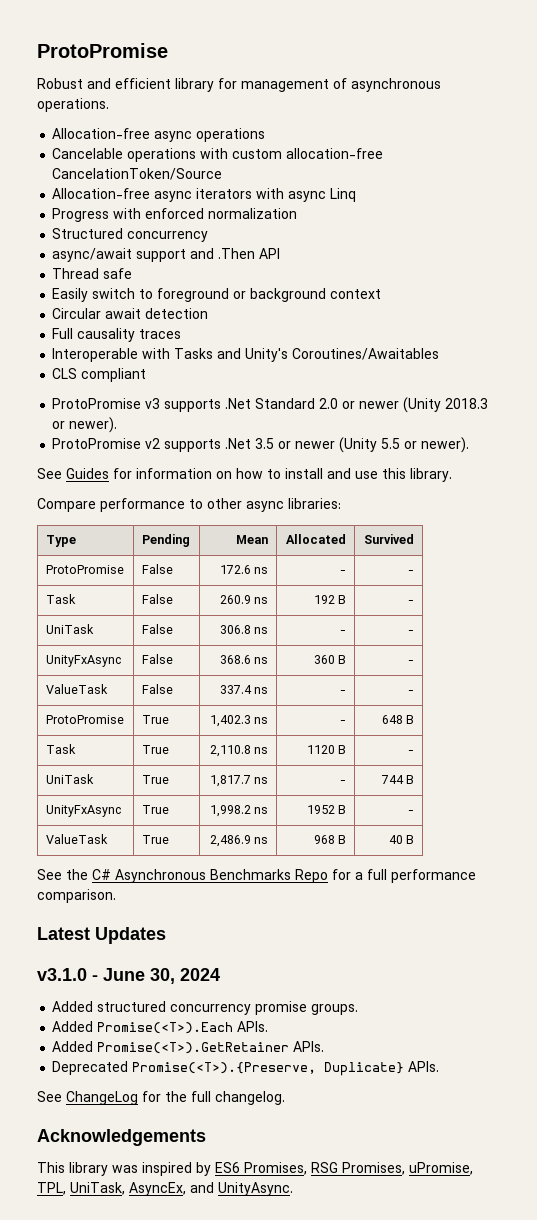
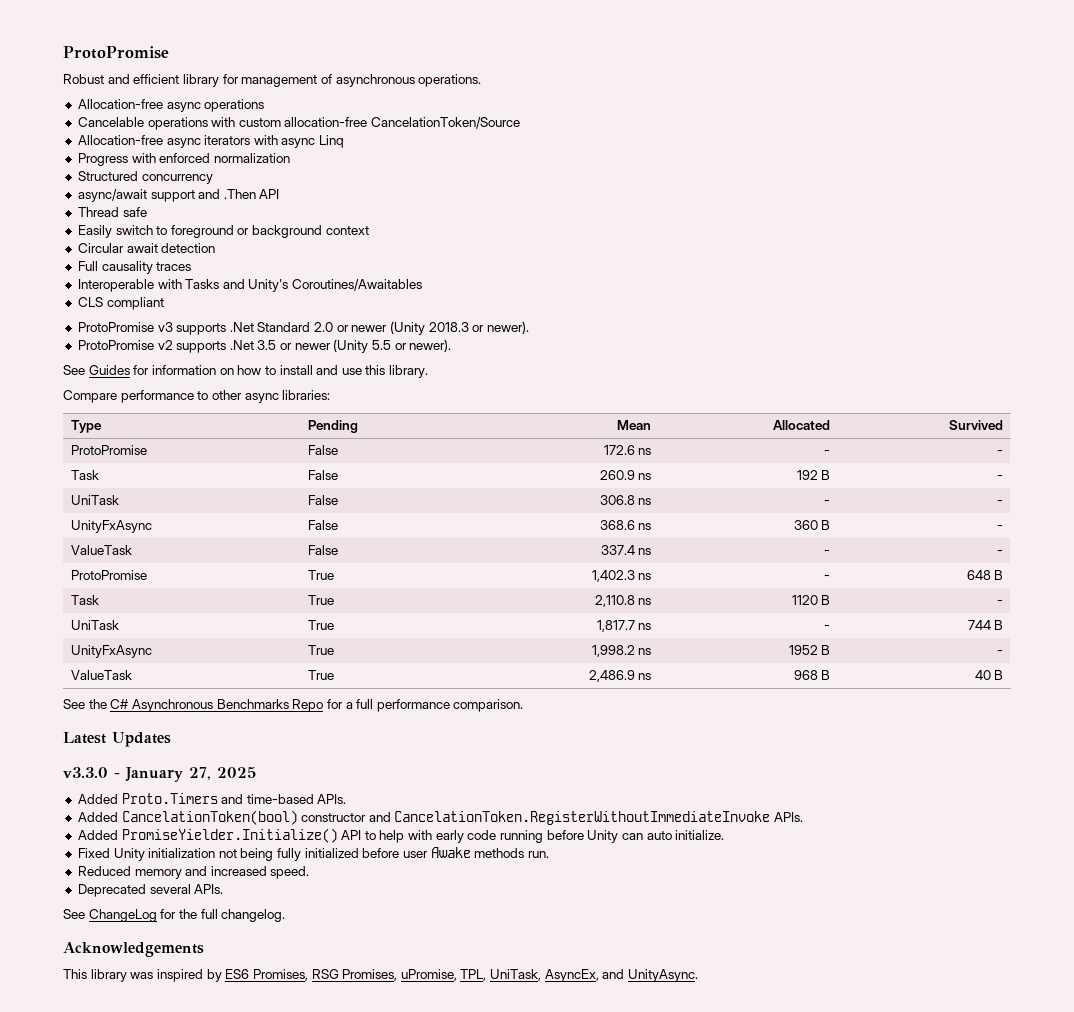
[37,968,220,984] [52,1001,359,1015] [52,1021,269,1034] [52,1041,325,1054] v3.1.0 - June 30, 2024 // Added structured concurrency promise groups. // Added Promise(<T>).Each APIs. // Added Promise(<T>).GetRetainer APIs. -> [63,767,256,782] [77,793,347,804] [77,810,804,825] [77,828,725,843] [77,847,549,861] [77,866,310,879] v3.3.0 - January 27, 2025 // Added Proto.Timers and time-based APIs. // Added CancelationToken(bool) constructor and CancelationToken.RegisterWithoutImmediateInvoke APIs. // Added PromiseYielder.Initialize() API to help with early code running before Unity can auto initialize. // Fixed Unity initialization not being fully initialized before user Awake methods run. // Reduced memory and increased speed.
[132,1062,405,1076] Promise(<T>).{Preserve, Duplicate} -> [149,884,191,894] several

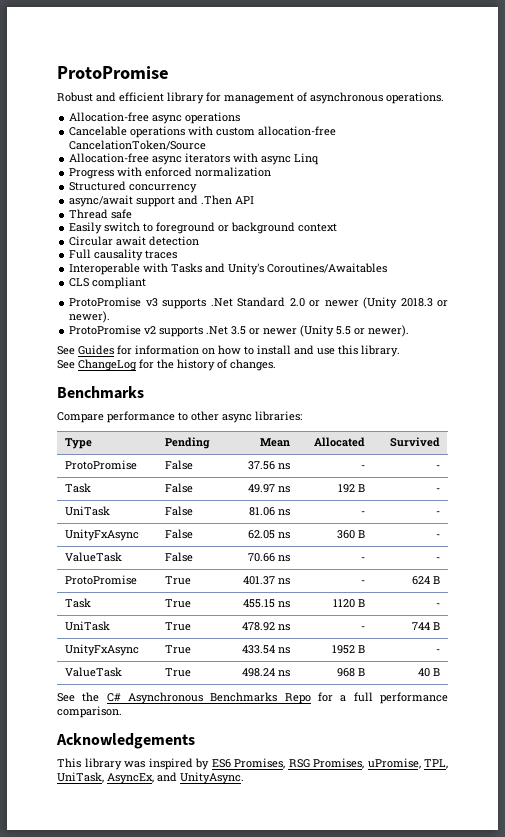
(429, 371) none -> [57,359,276,371] [57,386,144,399] // See ChangeLog for the history of changes. // Benchmarks
[603,445,635,455] 172.6 -> [247,461,275,470] 37.56
[599,470,635,480] 260.9 -> [247,484,275,493] 49.97
[599,495,635,505] 306.8 -> [248,507,275,516] 81.06
[599,520,635,530] 368.6 -> [247,530,275,539] 62.05
[600,545,635,555] 337.4 -> [247,553,275,562] 70.66
[591,570,652,582] [824,575,831,580] [966,570,991,580] 1,402.3 ns | - | 648 -> [242,576,290,585] [360,580,365,584] [411,576,430,585] 401.37 ns | - | 624
[594,595,635,607] 2,110.8 -> [242,599,275,608] 455.15
[596,620,635,632] 1,817.7 -> [241,622,275,631] 478.92
[591,645,635,657] 1,998.2 -> [241,645,275,654] 433.54
[588,670,635,682] 2,486.9 -> [241,668,275,677] 498.24
[63,732,171,747] [63,767,256,782] [77,793,347,804] [77,810,804,825] [77,828,725,843] [77,847,549,861] [77,866,310,879] [77,884,224,897] [63,909,286,922] // Latest Updates // v3.3.0 - January 27, 2025 // Added Proto.Timers and time-based APIs. // Added CancelationToken(bool) constructor and CancelationToken.RegisterWithoutImmediateInvoke APIs. // Added PromiseYielder.Initialize() API to help with early code running before Unity can auto initialize. // Fixed Unity initialization not being fully initialized before user Awake methods run. // Reduced memory and increased speed. // Deprecated several APIs. // See ChangeLog for the full changelog. -> (122, 712) none

